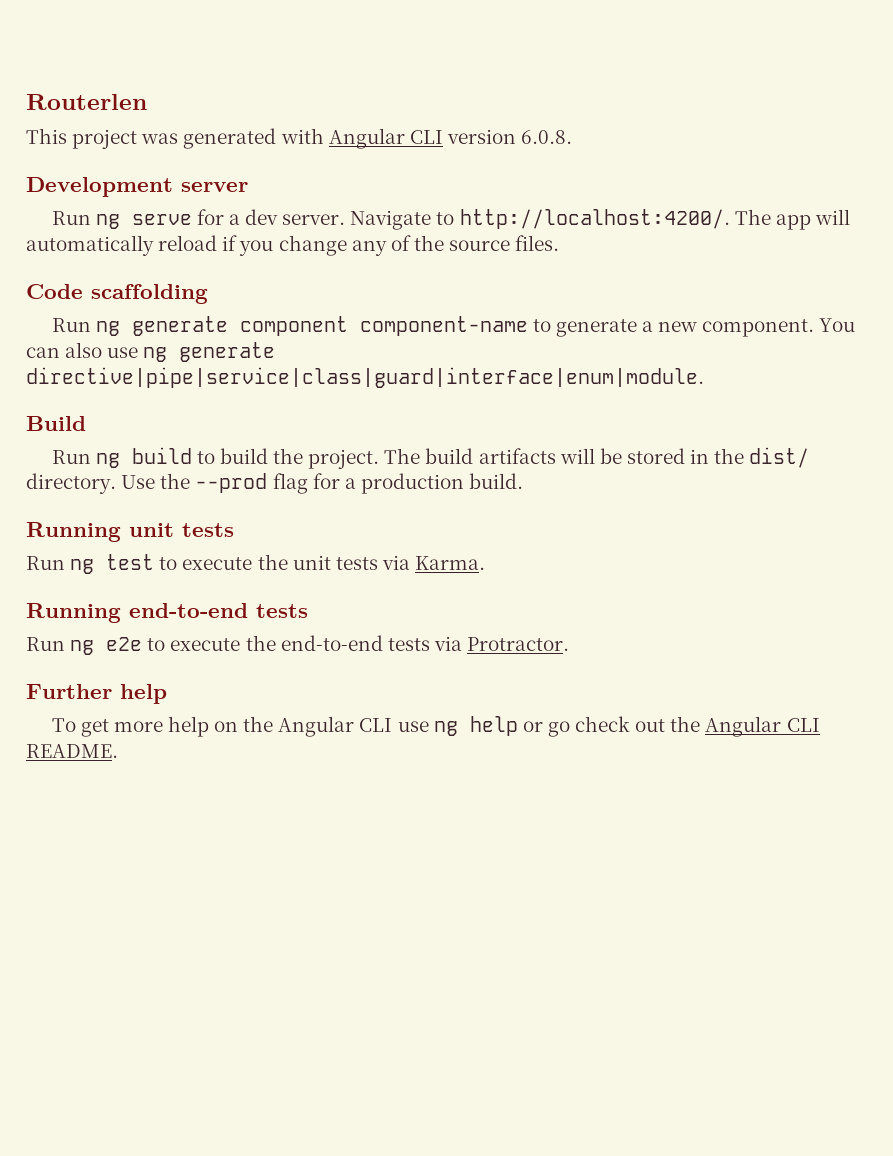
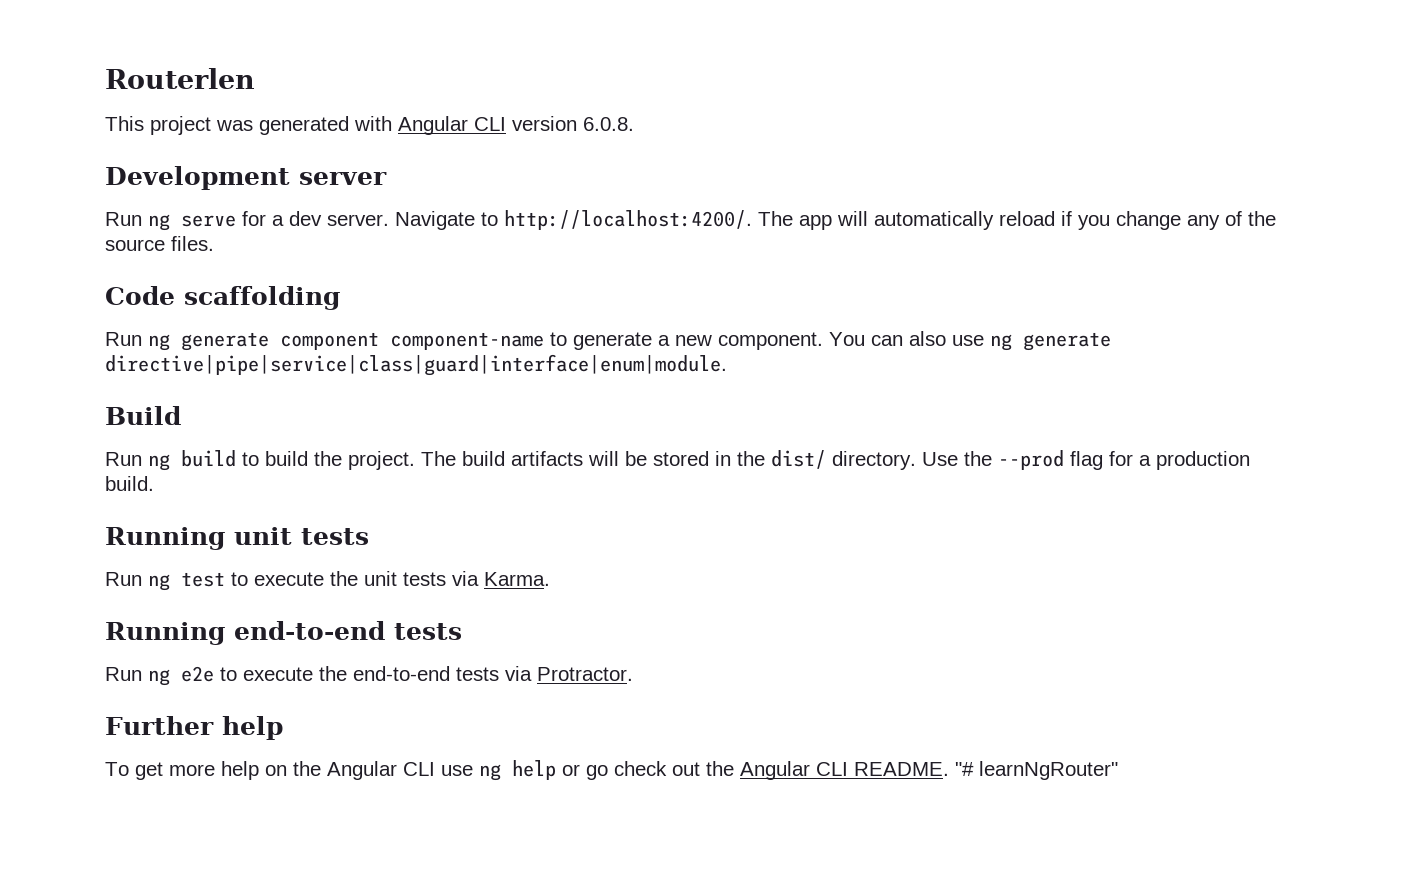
(118, 751) none -> [955,761,1118,780] "# learnNgRouter"

